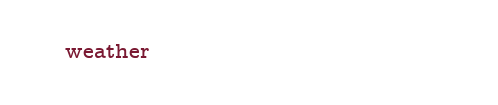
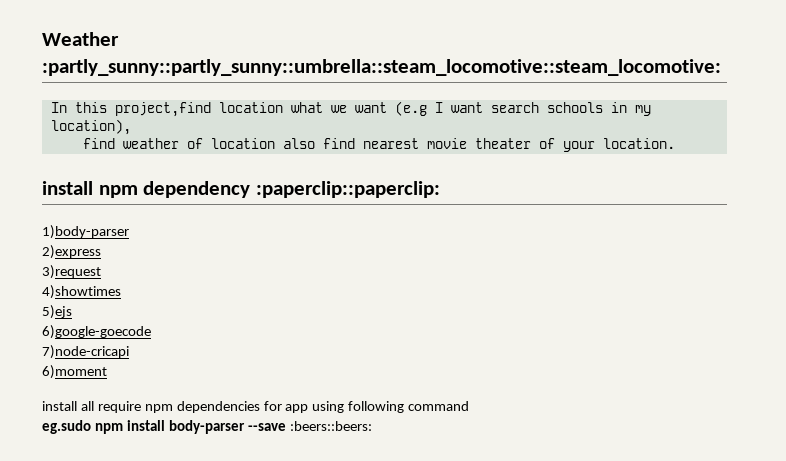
[65,44,150,58] weather -> [42,32,119,46] [42,59,721,76] [50,101,651,117] [50,119,131,135] [82,138,675,152] [42,181,440,198] [42,225,129,239] [42,245,101,259] [42,265,101,279] [42,285,121,299] [42,305,72,319] [42,325,151,339] [42,345,129,359] [42,365,107,379] [42,401,470,413] [42,420,372,434] Weather :partly_sunny::partly_sunny::umbrella::steam_locomotive::steam_locomotive: // In this project,find location what we want (e.g I want search schools in my location), // find weather of location also find nearest movie theater of your location. // install npm dependency :paperclip::paperclip: // 1)body-parser // 2)express // 3)request // 4)showtimes // 5)ejs // 6)google-goecode // 7)node-cricapi // 6)moment // install all require npm dependencies for app using following command // eg.sudo npm install body-parser --save :beers::beers:

